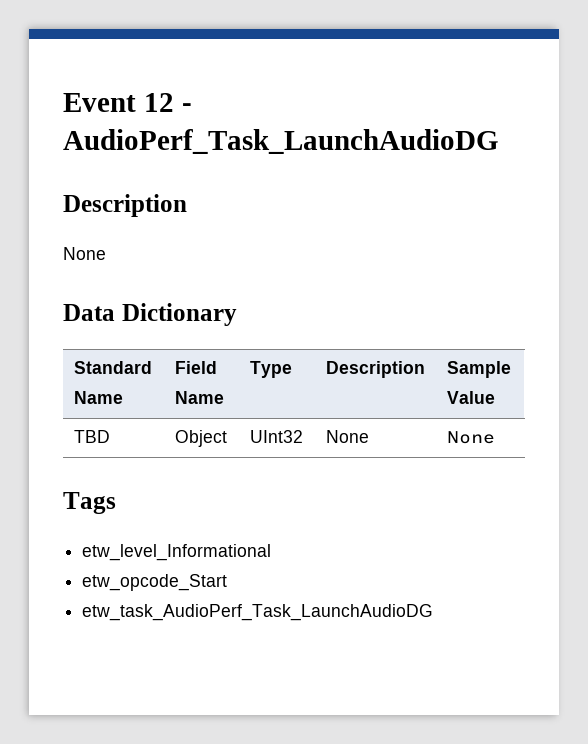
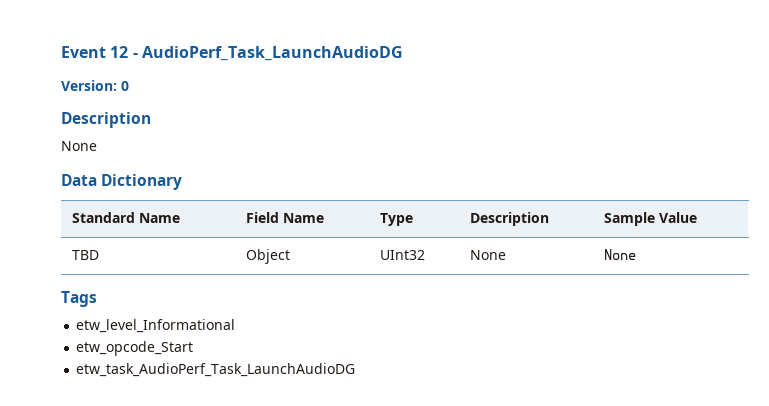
(499, 141) none -> [61,80,129,91] // Version: 0

